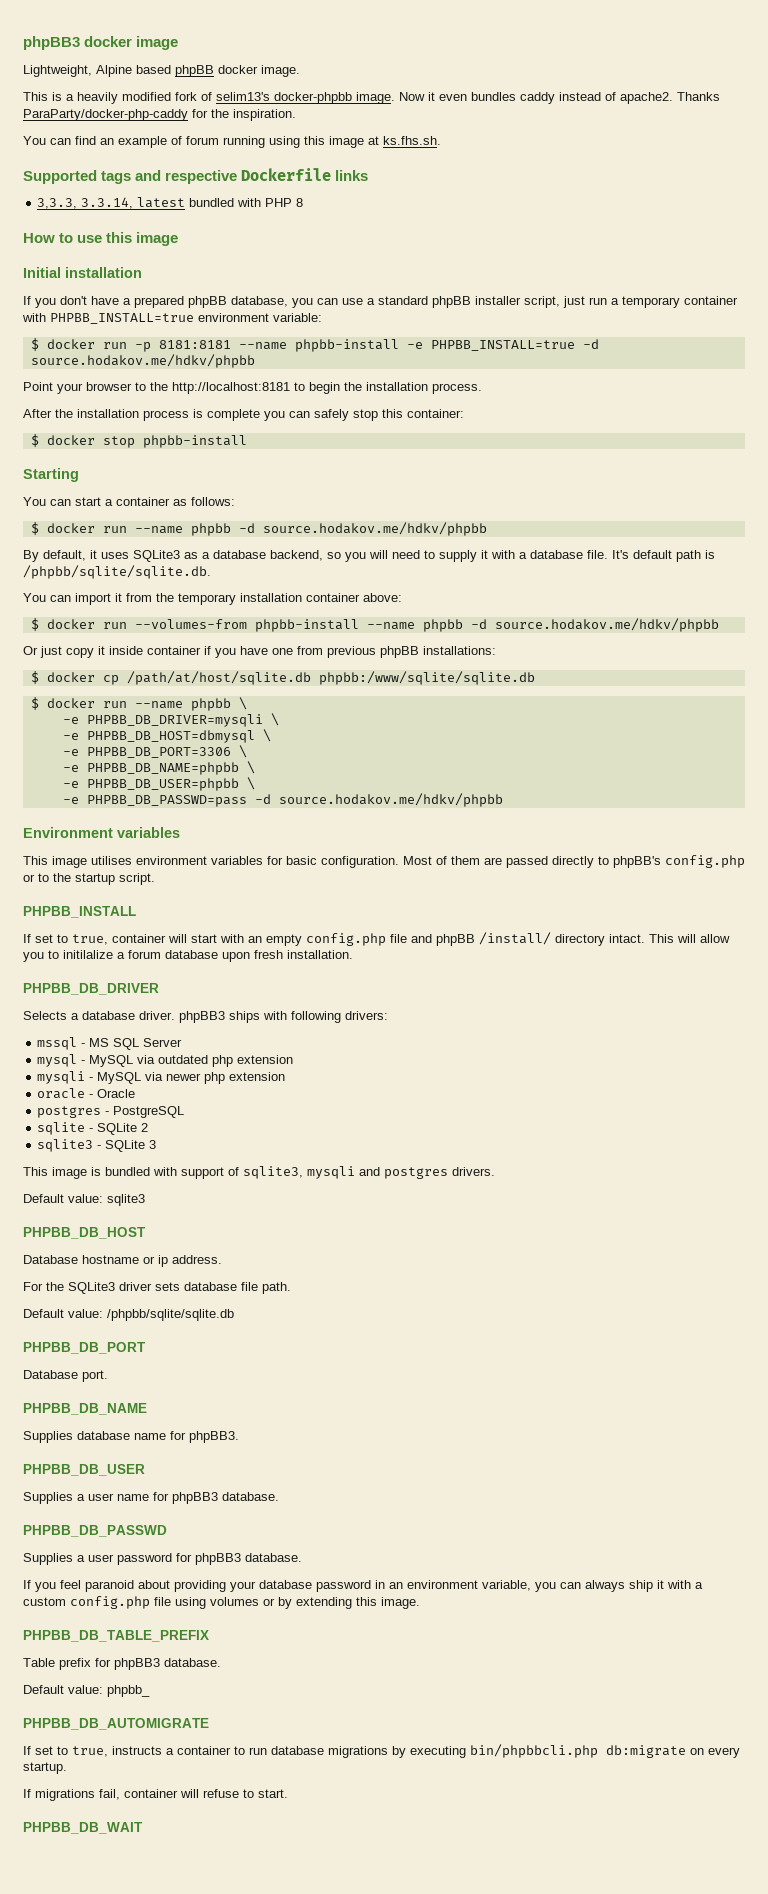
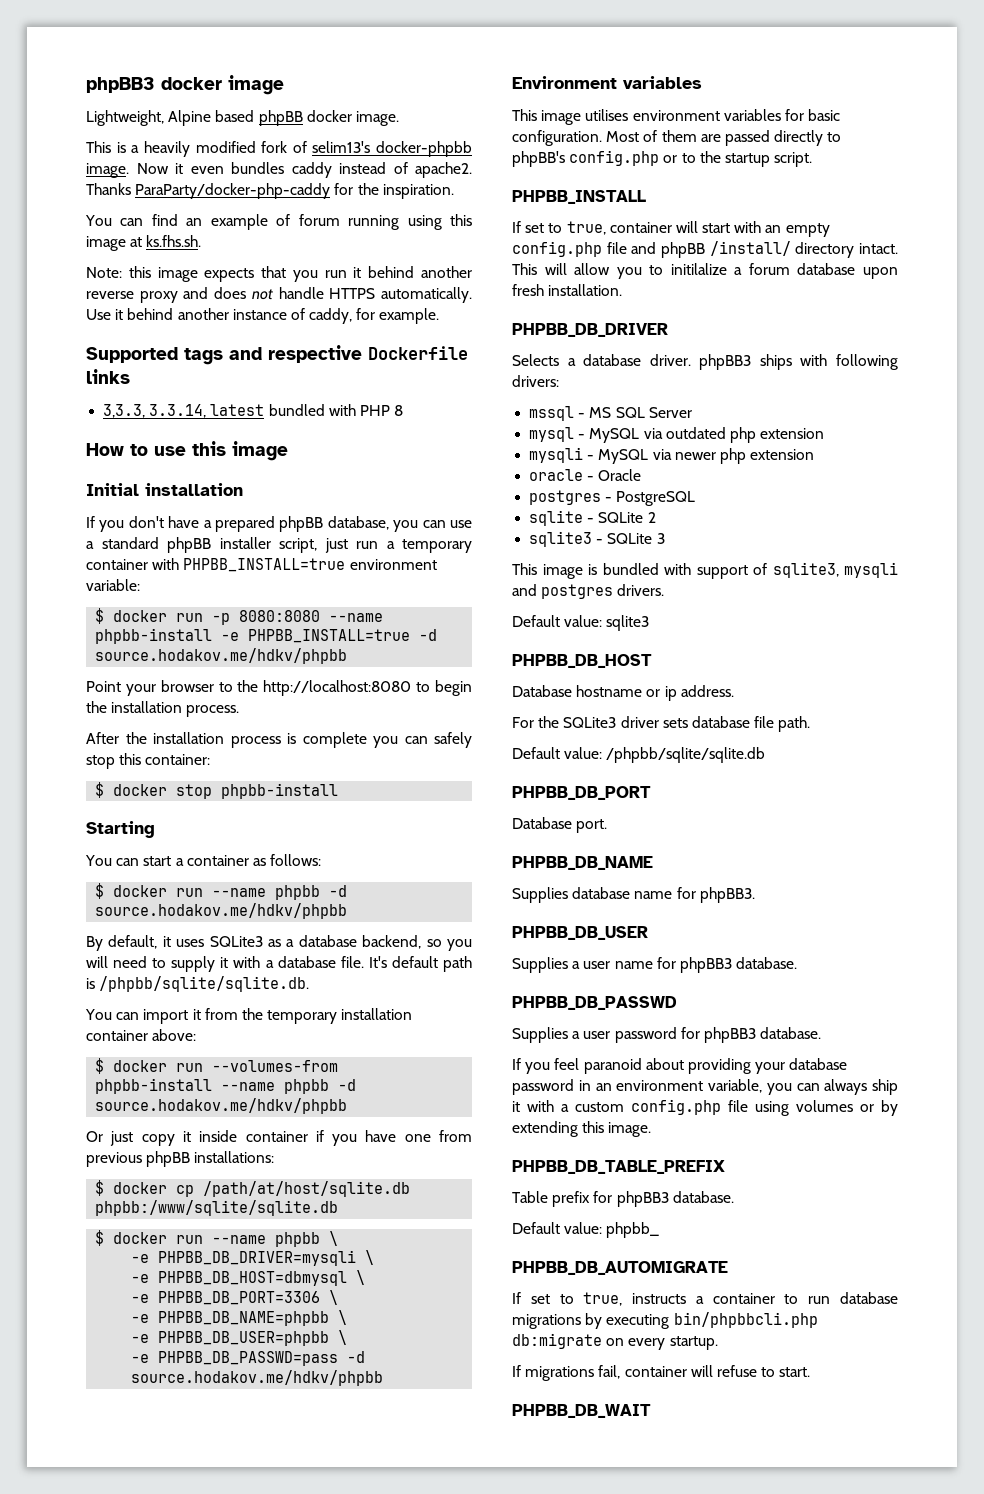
(441, 140) none -> [86,266,472,282] [86,287,473,303] [86,308,440,324] // Note: this image expects that you run it behind another reverse proxy and does not handle HTTPS automatically. Use it behind another instance of caddy, for example.
[158,340,231,349] 8181:8181 -> [239,610,321,622] 8080:8080
[172,382,290,394] http://localhost:8181 -> [263,680,412,696] http://localhost:8080

